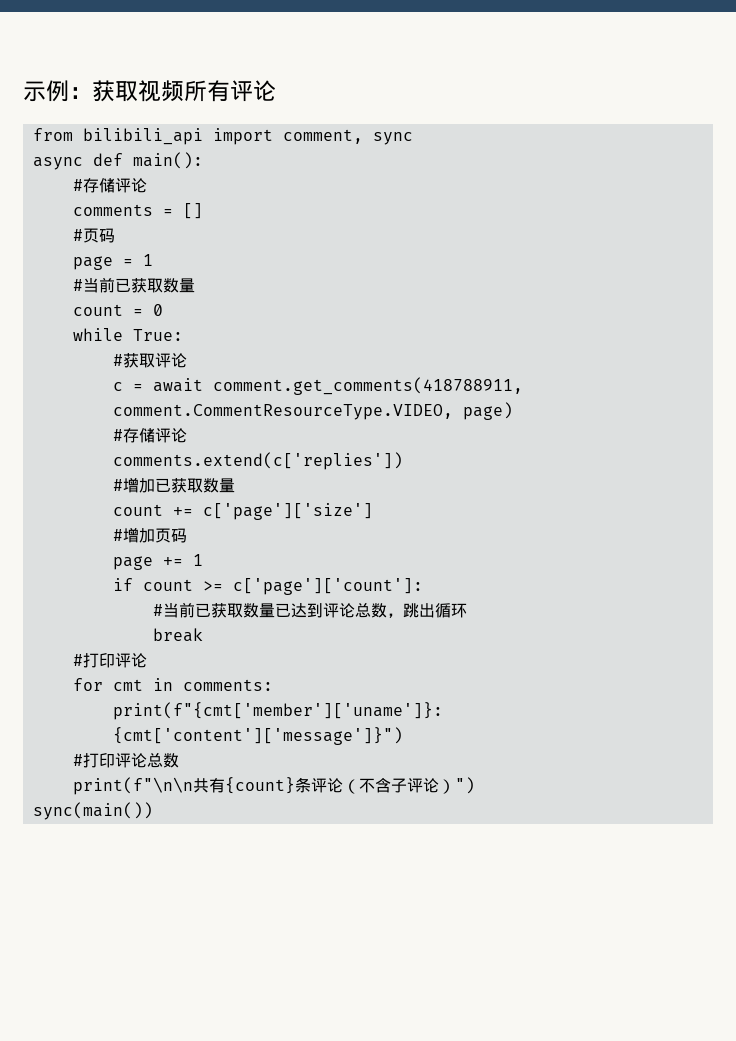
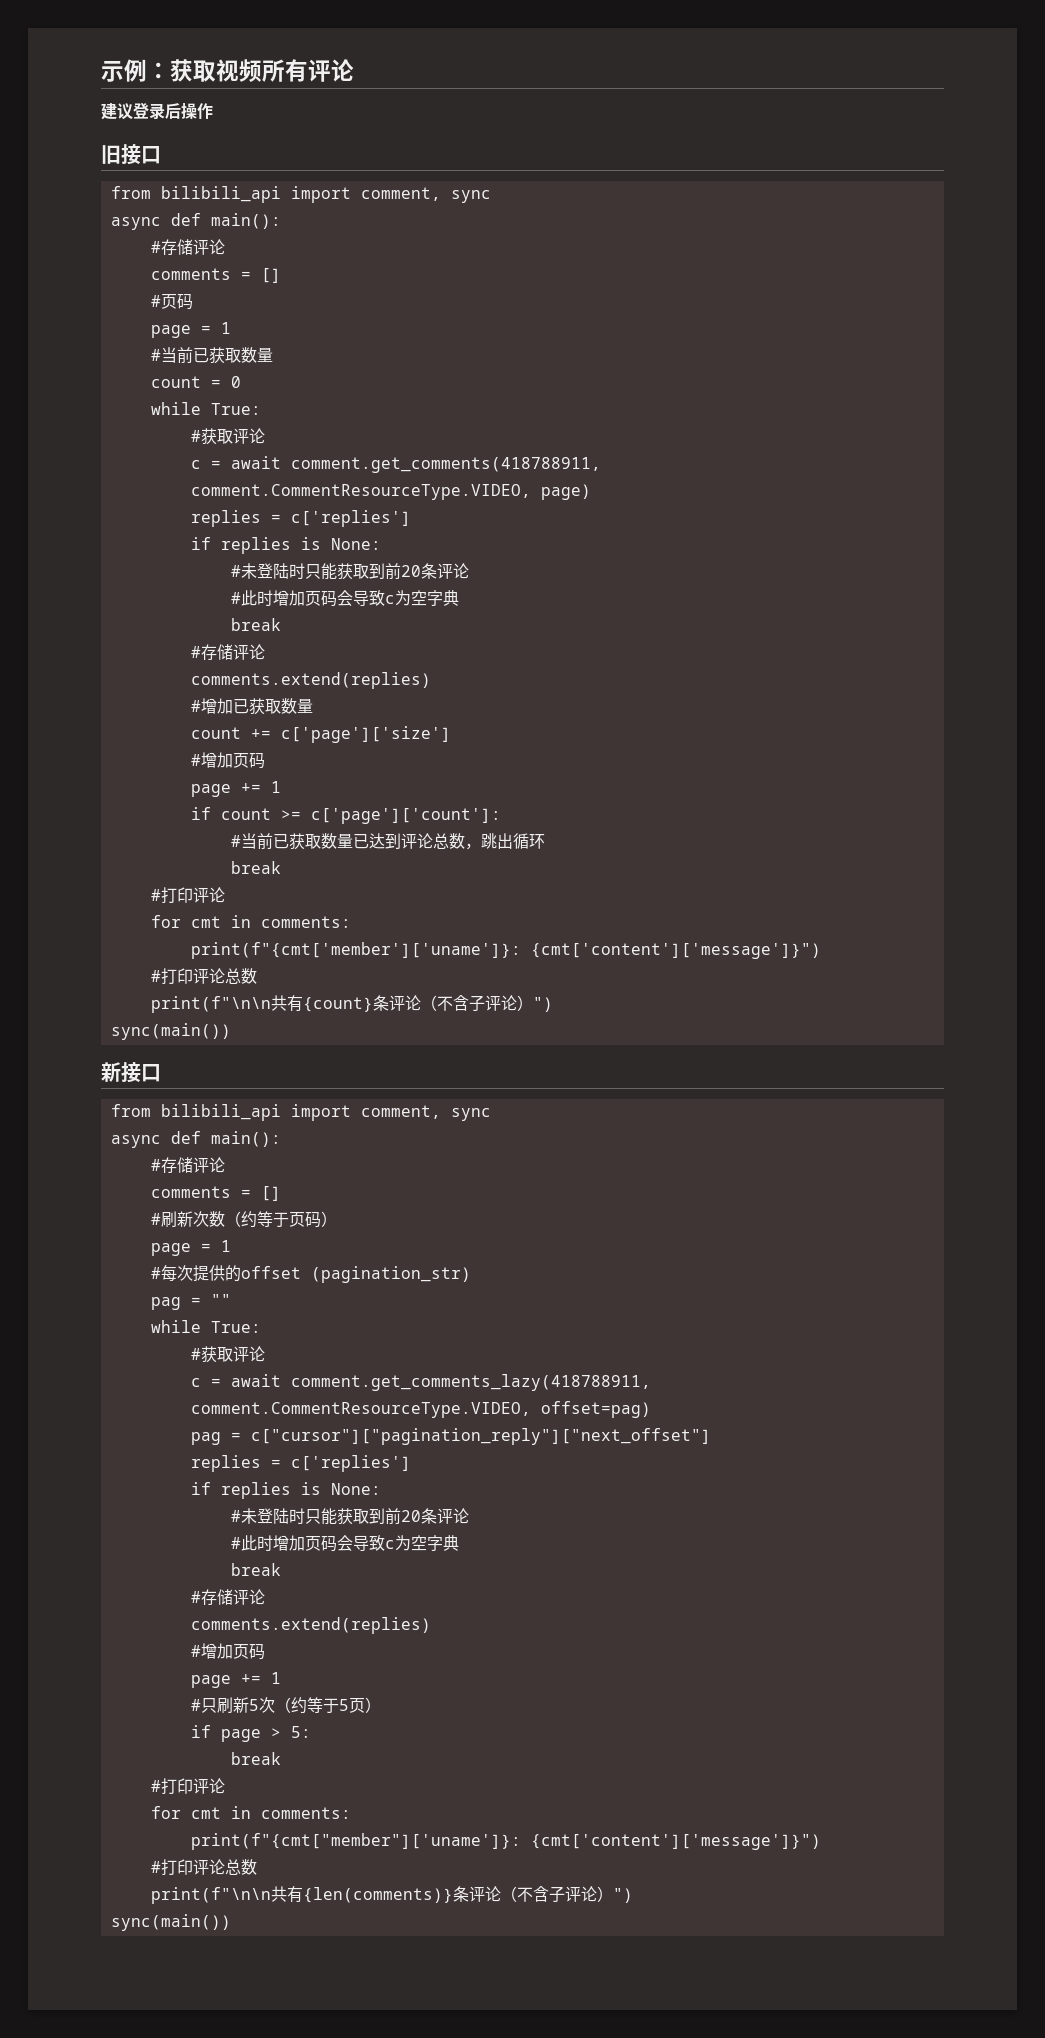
(276, 90) none -> [101,102,213,120] [101,144,161,165] // 建议登录后操作 // 旧接口
[112,428,187,443] [112,452,403,470] // #存储评论 // comments.extend(c['replies']) -> [190,510,411,527] [190,537,381,554] [230,563,469,580] [230,590,459,607] [230,618,281,631] [190,644,265,660] [190,672,431,689] // replies = c['replies'] // if replies is None: // #未登陆时只能获取到前20条评论 // #此时增加页码会导致c为空字典 // break // #存储评论 // comments.extend(replies)
(153, 811) none -> [101,1062,161,1083] [110,1104,491,1121] [110,1131,281,1148] [150,1157,225,1173] [150,1186,281,1201] [150,1211,337,1228] [150,1240,231,1256] [150,1265,471,1283] [150,1294,231,1310] [150,1320,261,1333] [190,1346,265,1363] [190,1374,651,1391] [190,1401,651,1418] [190,1428,711,1445] [190,1455,411,1472] [190,1482,381,1499] [230,1508,469,1525] [230,1535,459,1552] [230,1563,281,1576] [190,1589,265,1605] [190,1617,431,1634] [190,1643,265,1660] [190,1672,281,1688] [190,1697,381,1714] [190,1725,311,1742] [230,1752,281,1765] [150,1778,225,1794] [150,1806,351,1819] [190,1833,821,1850] [150,1859,257,1875] [150,1886,633,1904] [110,1914,231,1931] // 新接口 // from bilibili_api import comment, sync // async def main(): // #存储评论 // comments = [] // #刷新次数（约等于页码） // page = 1 // #每次提供的offset (pagination_str) // pag = "" // while True: // #获取评论 // c = await comment.get_comments_lazy(418788911, comment.CommentResourceType.VIDEO, offset=pag) // pag = c["cursor"]["pagination_reply"]["next_offset"] // replies = c['replies'] // if replies is None: // #未登陆时只能获取到前20条评论 // #此时增加页码会导致c为空字典 // break // #存储评论 // comments.extend(replies) // #增加页码 // page += 1 // #只刷新5次（约等于5页） // if page > 5: // break // #打印评论 // for cmt in comments: // print(f"{cmt["member"]['uname']}: {cmt['content']['message']}") // #打印评论总数 // print(f"\n\n共有{len(comments)}条评论（不含子评论）") // sync(main())

